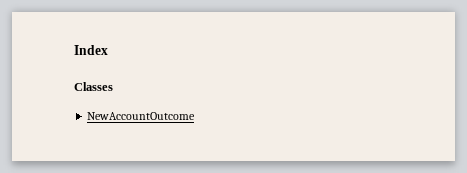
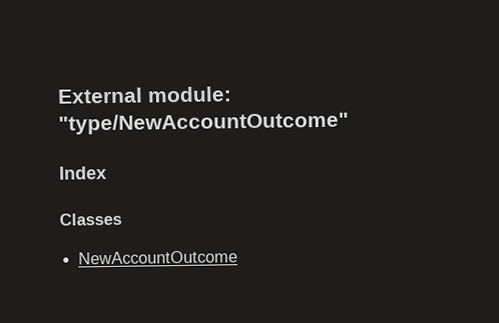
(74, 50) none -> [57,86,232,104] [58,111,349,135] External module: "type/NewAccountOutcome" //

